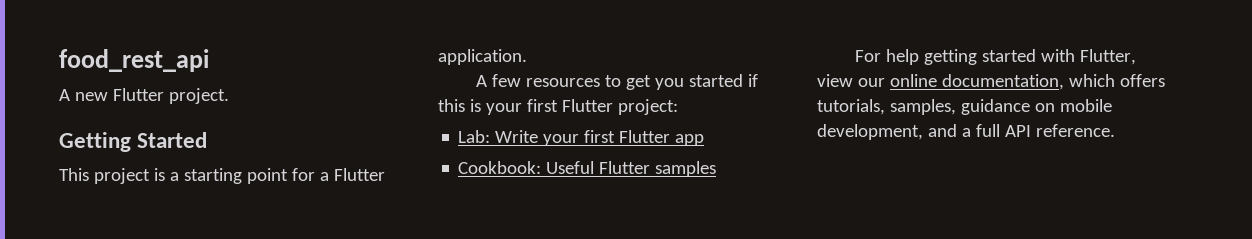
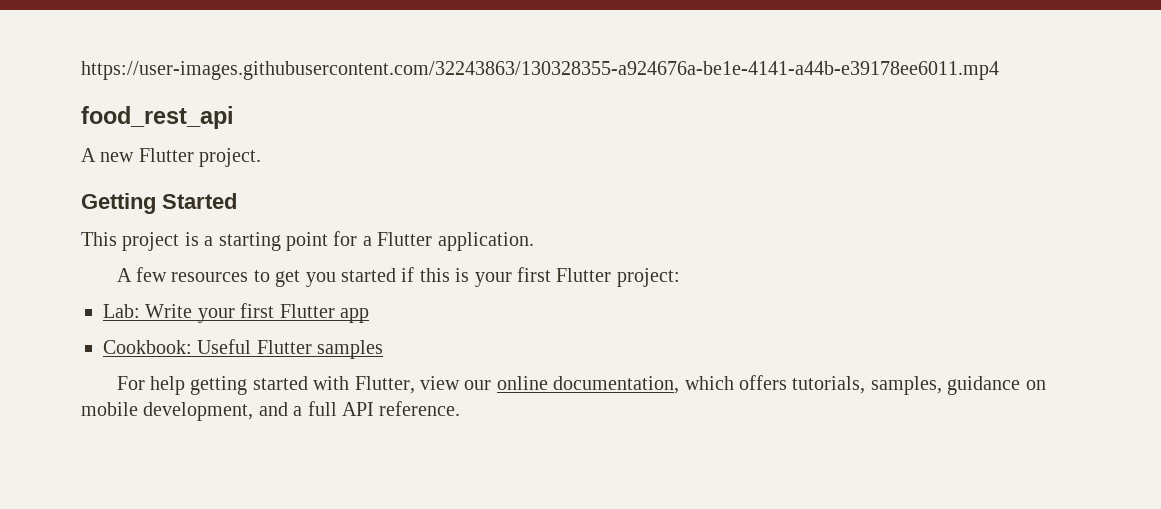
(59, 60) none -> [81,61,999,80] https://user-images.githubusercontent.com/32243863/130328355-a924676a-be1e-4141-a44b-e39178ee6011.mp4 //

